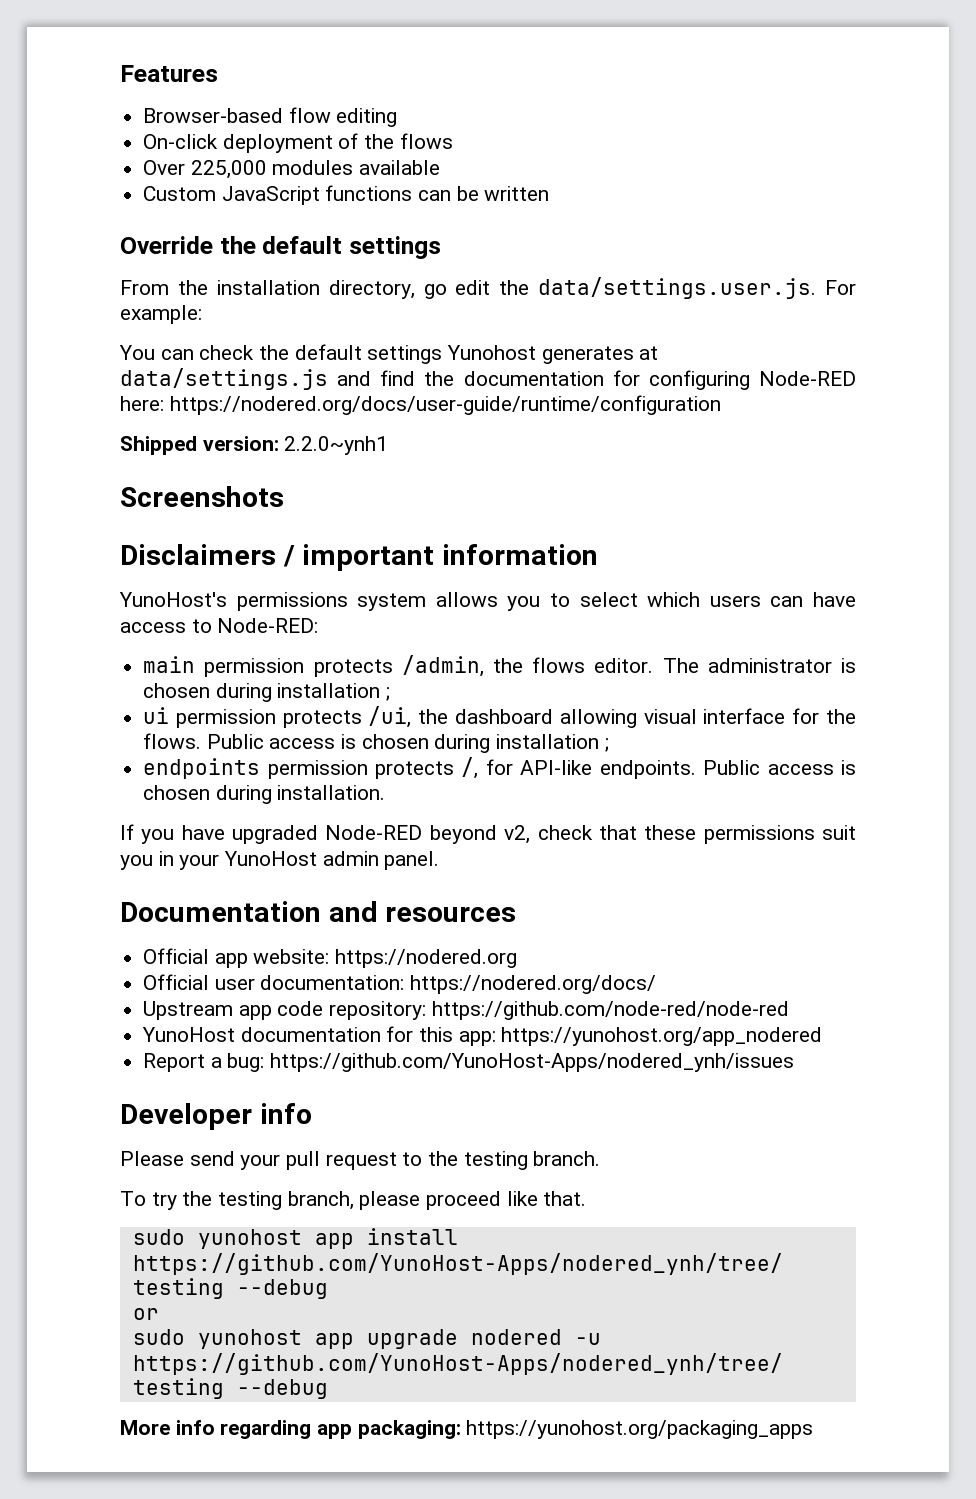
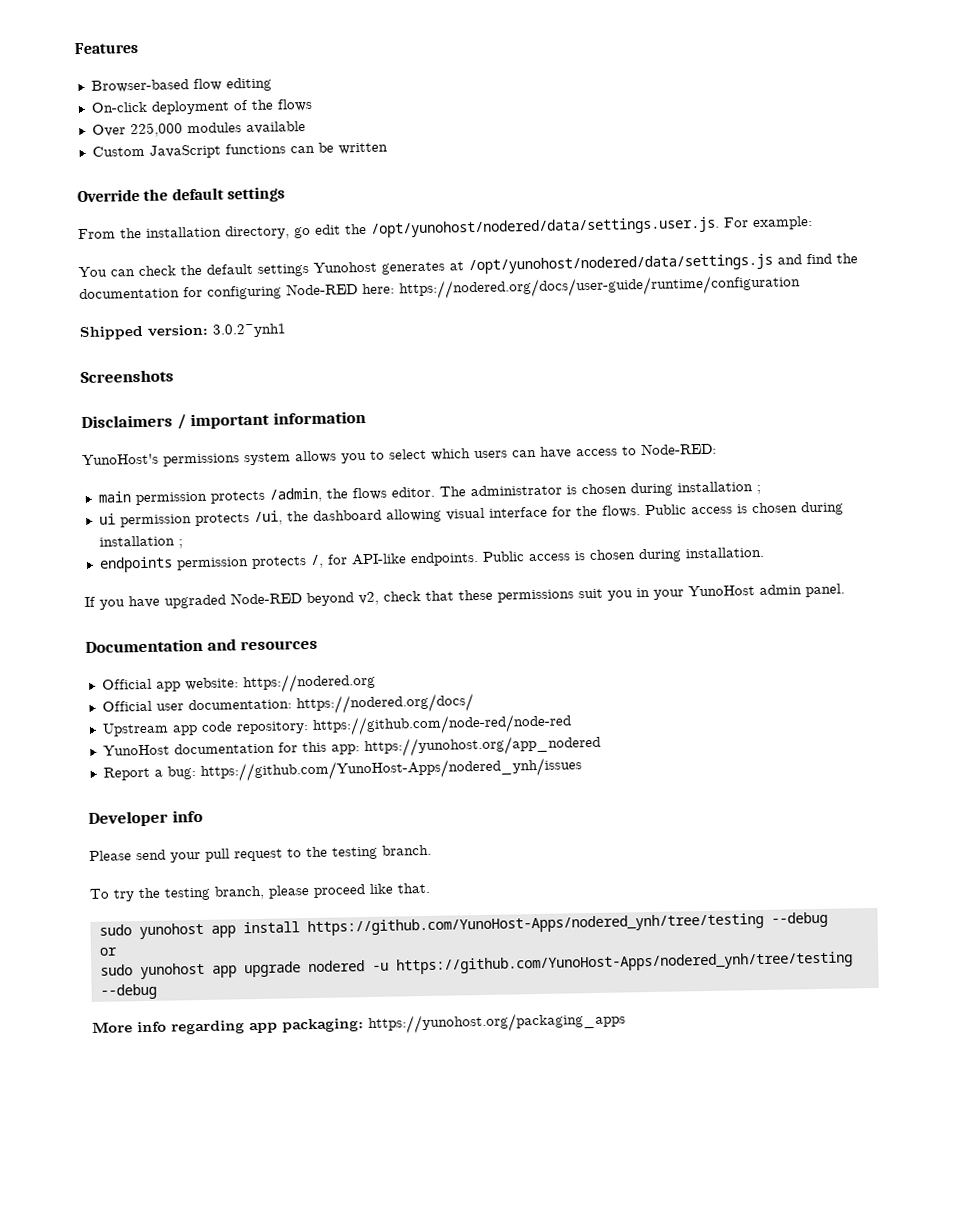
[538,277,817,299] data/settings.user.js. -> [371,216,720,238] /opt/yunohost/nodered/data/settings.user.js.
[120,368,328,390] data/settings.js -> [468,253,773,275] /opt/yunohost/nodered/data/settings.js
[284,436,389,455] 2.2.0~ynh1 -> [212,323,287,338] 3.0.2~ynh1

